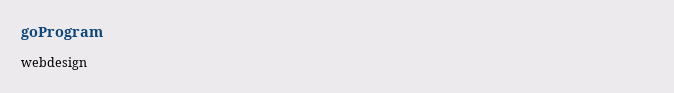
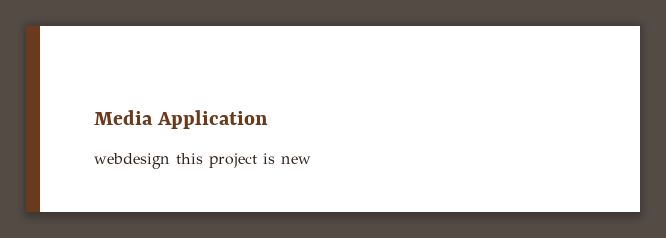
[21,27,103,40] goProgram -> [94,110,269,129] Media Application
(87, 63) none -> [176,153,311,168] this project is new

